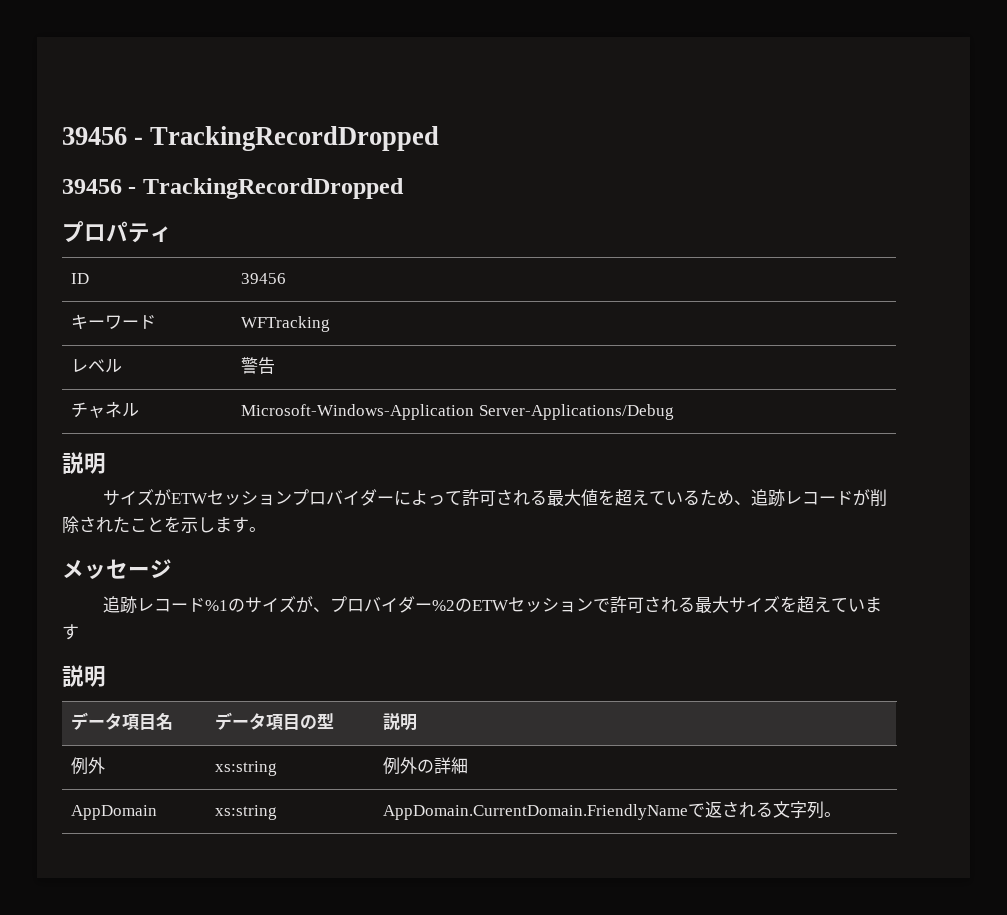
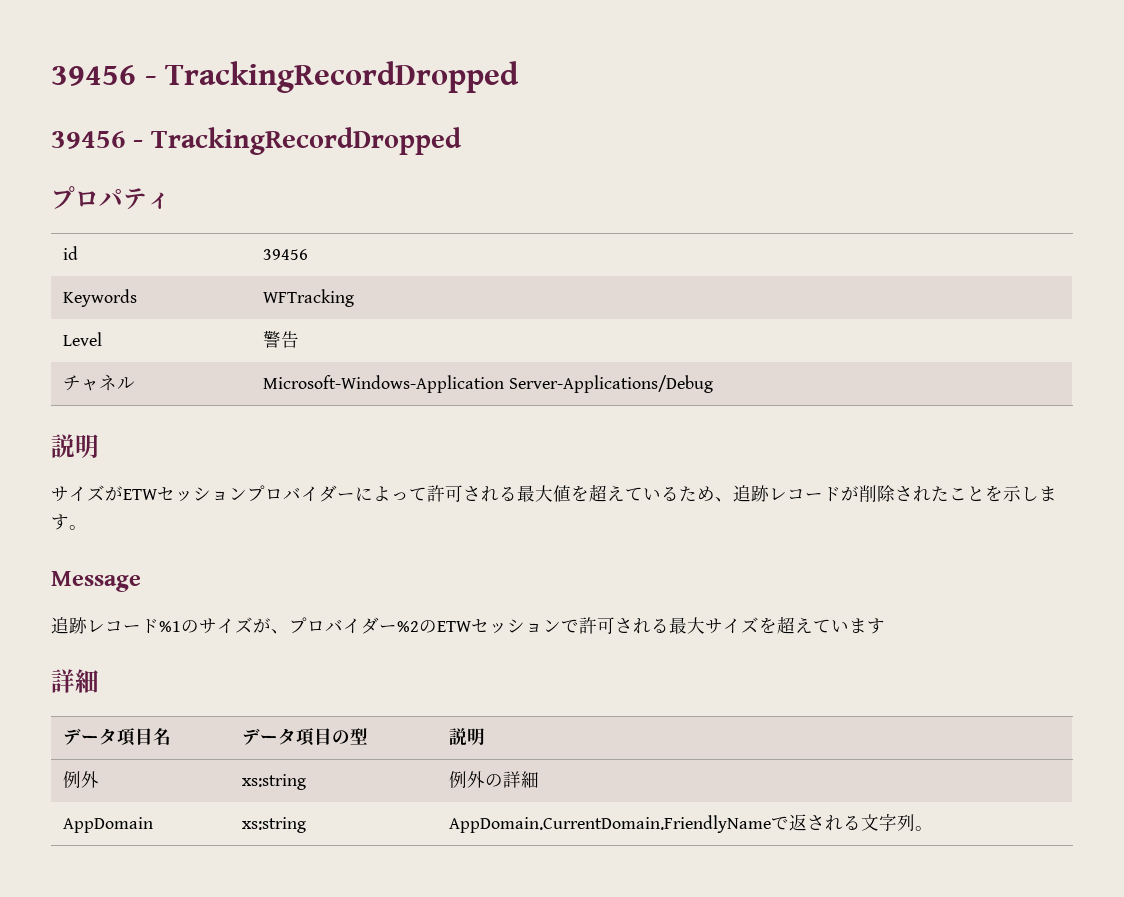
[71,273,90,284] ID -> [63,246,79,260] id
[71,314,157,329] キーワード -> [63,289,138,307] Keywords
[71,359,123,373] レベル -> [63,332,103,346] Level
[62,559,172,579] メッセージ -> [51,571,141,592] Message
[62,665,106,687] 説明 -> [51,669,99,693] 詳細

